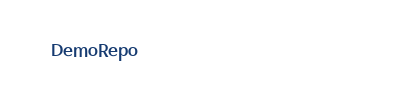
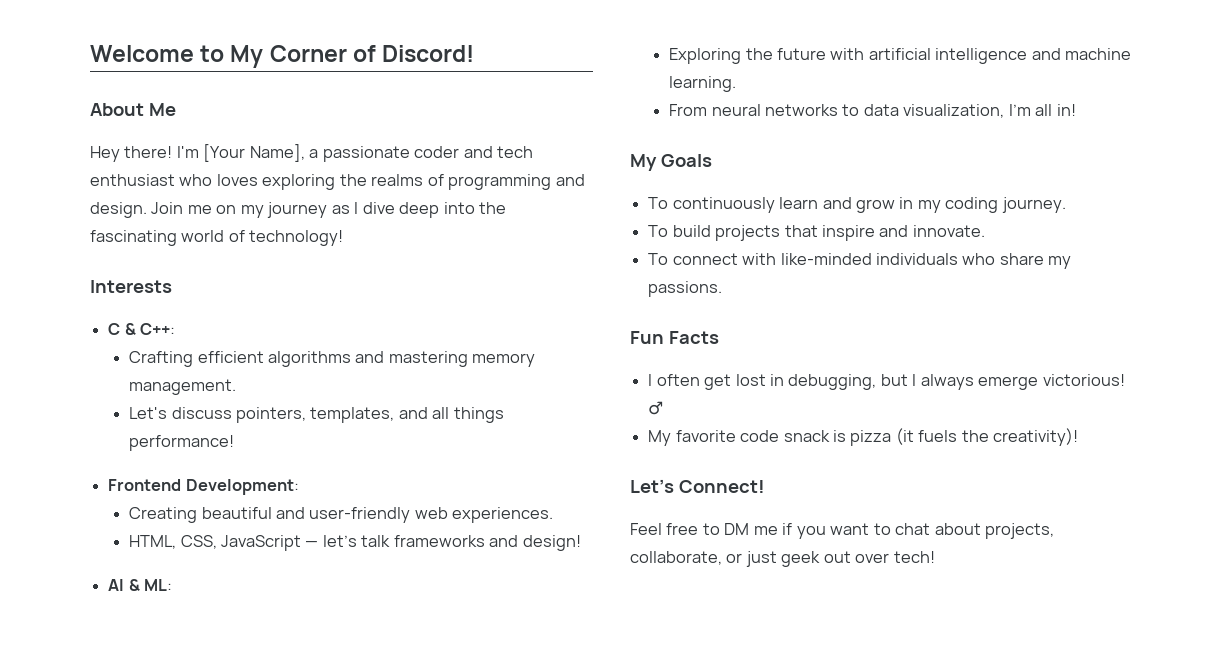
[51,44,138,61] DemoRepo -> [90,45,475,68] [90,103,176,116] [90,144,534,162] [90,174,585,190] [90,202,507,218] [90,230,344,246] [90,280,172,293] [108,323,176,335] [129,351,536,367] [129,379,237,395] [129,407,504,423] [129,435,235,451] [108,479,299,495] [129,507,554,523] [129,535,581,551] [108,579,173,591] [669,48,1132,64] [669,76,737,92] [669,104,1076,118] [630,154,712,171] [648,197,1066,213] [648,225,985,241] [648,253,1072,269] [648,281,723,297] [630,331,719,344] [648,374,1125,390] [648,401,664,415] [648,428,1079,446] [630,479,765,493] [630,523,1055,539] [630,551,935,567] Welcome to My Corner of Discord! // About Me // Hey there! I'm [Your Name], a passionate coder and tech enthusiast who loves exploring the realms of programming and design. Join me on my journey as I dive deep into the fascinating world of technology! // Interests // C & C++: // Crafting efficient algorithms and mastering memory management. // Let's discuss pointers, templates, and all things performance! // Frontend Development: // Creating beautiful and user-friendly web experiences. // HTML, CSS, JavaScript — let’s talk frameworks and design! // AI & ML: // Exploring the future with artificial intelligence and machine learning. // From neural networks to data visualization, I’m all in! // My Goals // To continuously learn and grow in my coding journey. // To build projects that inspire and innovate. // To connect with like-minded individuals who share my passions. // Fun Facts // I often get lost in debugging, but I always emerge victorious! ♂ // My favorite code snack is pizza (it fuels the creativity)! // Let’s Connect! // Feel free to DM me if you want to chat about projects, collaborate, or just geek out over tech!

